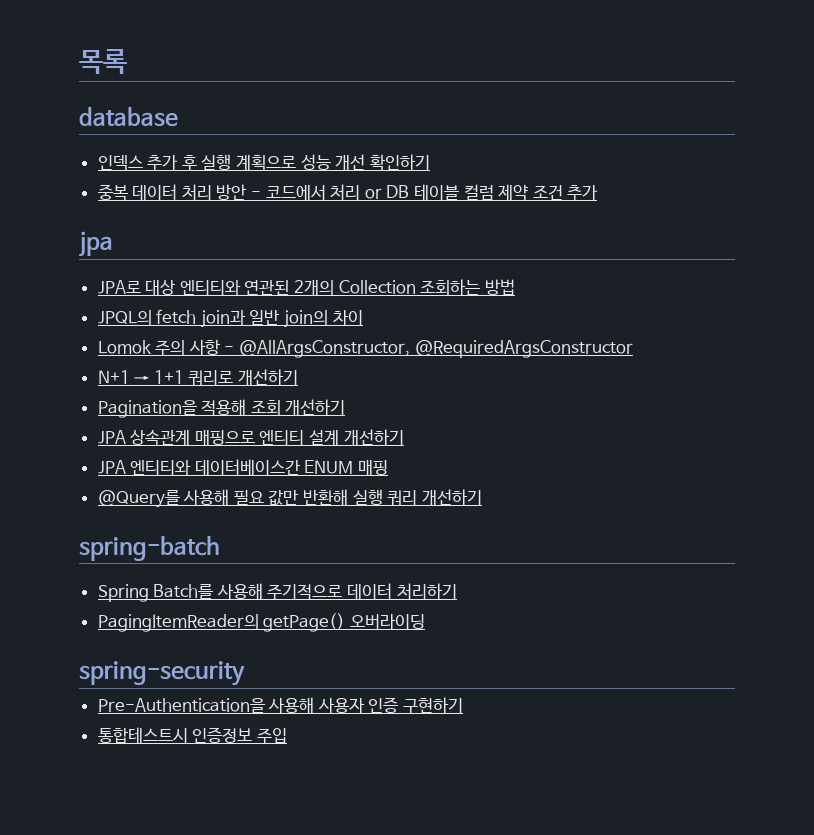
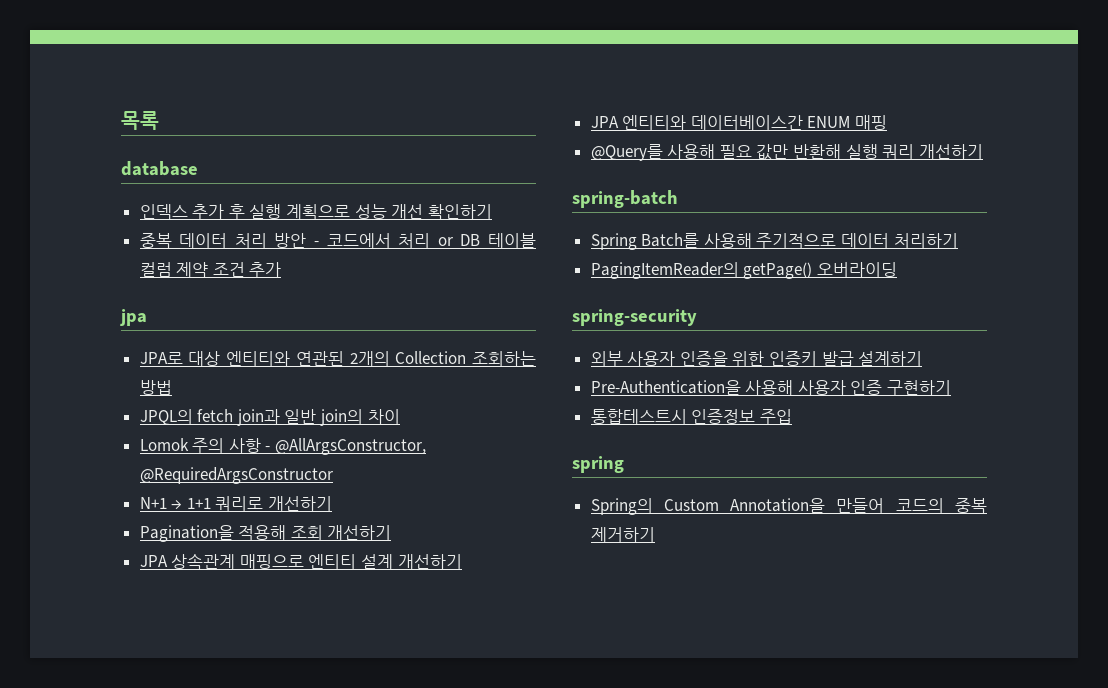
(245, 673) none -> [590,351,923,366] // 외부 사용자 인증을 위한 인증키 발급 설계하기
(287, 736) none -> [572,456,624,473] [590,498,987,515] [590,527,655,542] // spring // Spring의 Custom Annotation을 만들어 코드의 중복 제거하기

